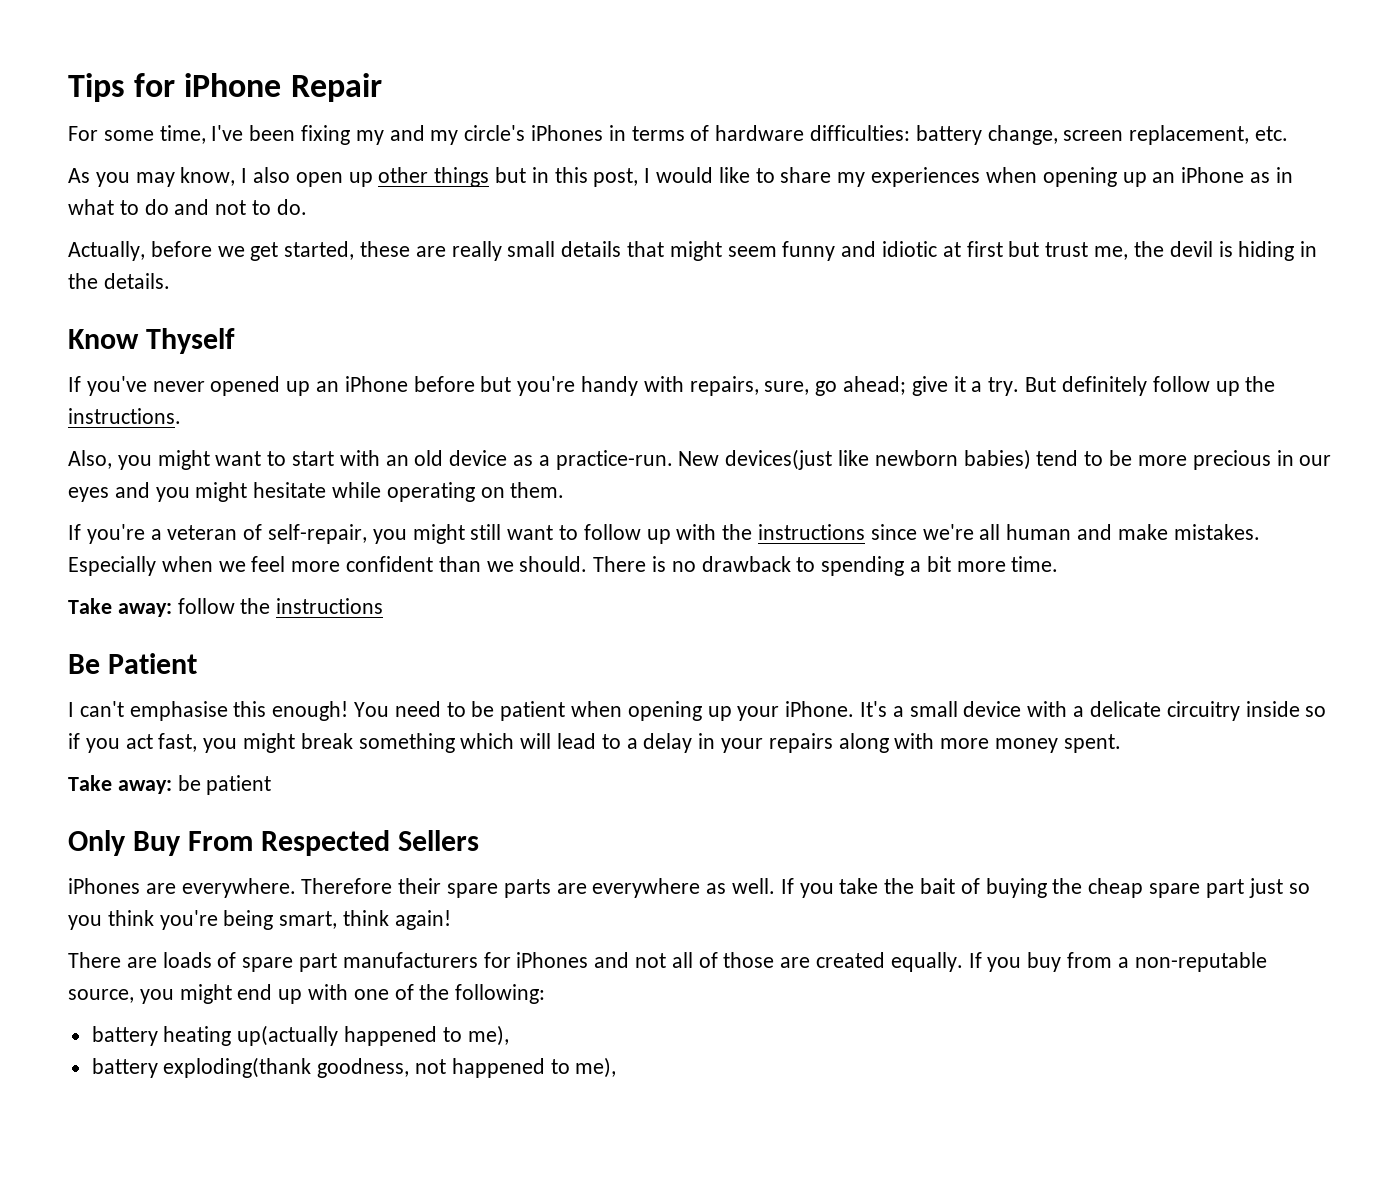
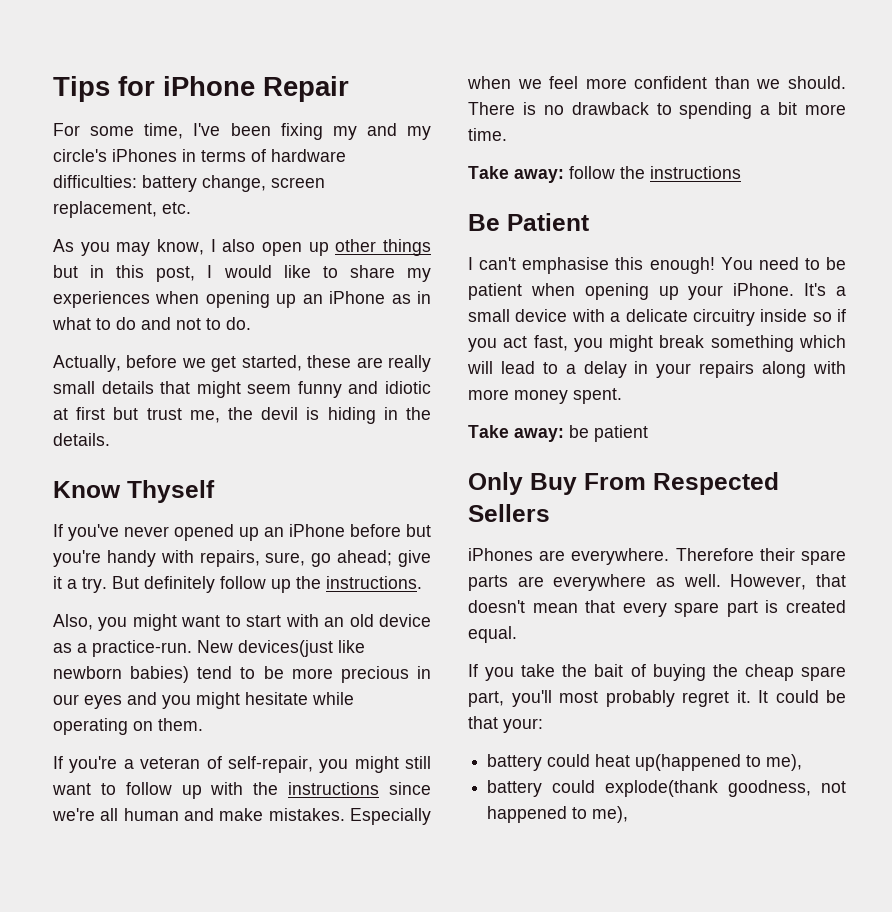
(776, 886) none -> [730,574,846,590] [468,600,846,617] [468,626,517,643] However, that doesn't mean that every spare part is created equal. //
[1205,878,1310,898] [68,910,451,930] [68,952,1267,972] [68,984,546,1004] [91,1025,438,1046] part just so you think you're being smart, think again! // There are loads of spare part manufacturers for iPhones and not all of those are created equally. If you buy from a non-reputable source, you might end up with one of the following: // battery heating up(actually happened -> [468,690,846,707] [468,716,543,733] [487,754,742,771] part, you'll most probably regret it. It could be that your: // battery could heat up(happened
[163,1057,312,1078] exploding(thank -> [552,780,719,797] could explode(thank

